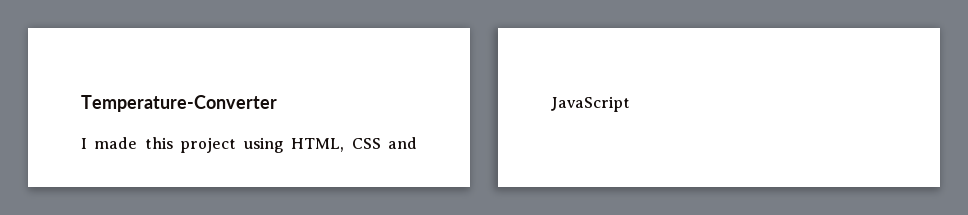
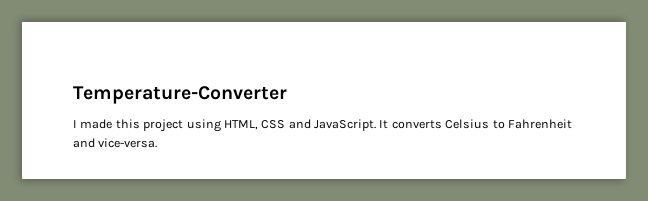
[551,96,630,112] JavaScript -> [314,119,572,131] [73,138,158,148] JavaScript. It converts Celsius to Fahrenheit and vice-versa.

